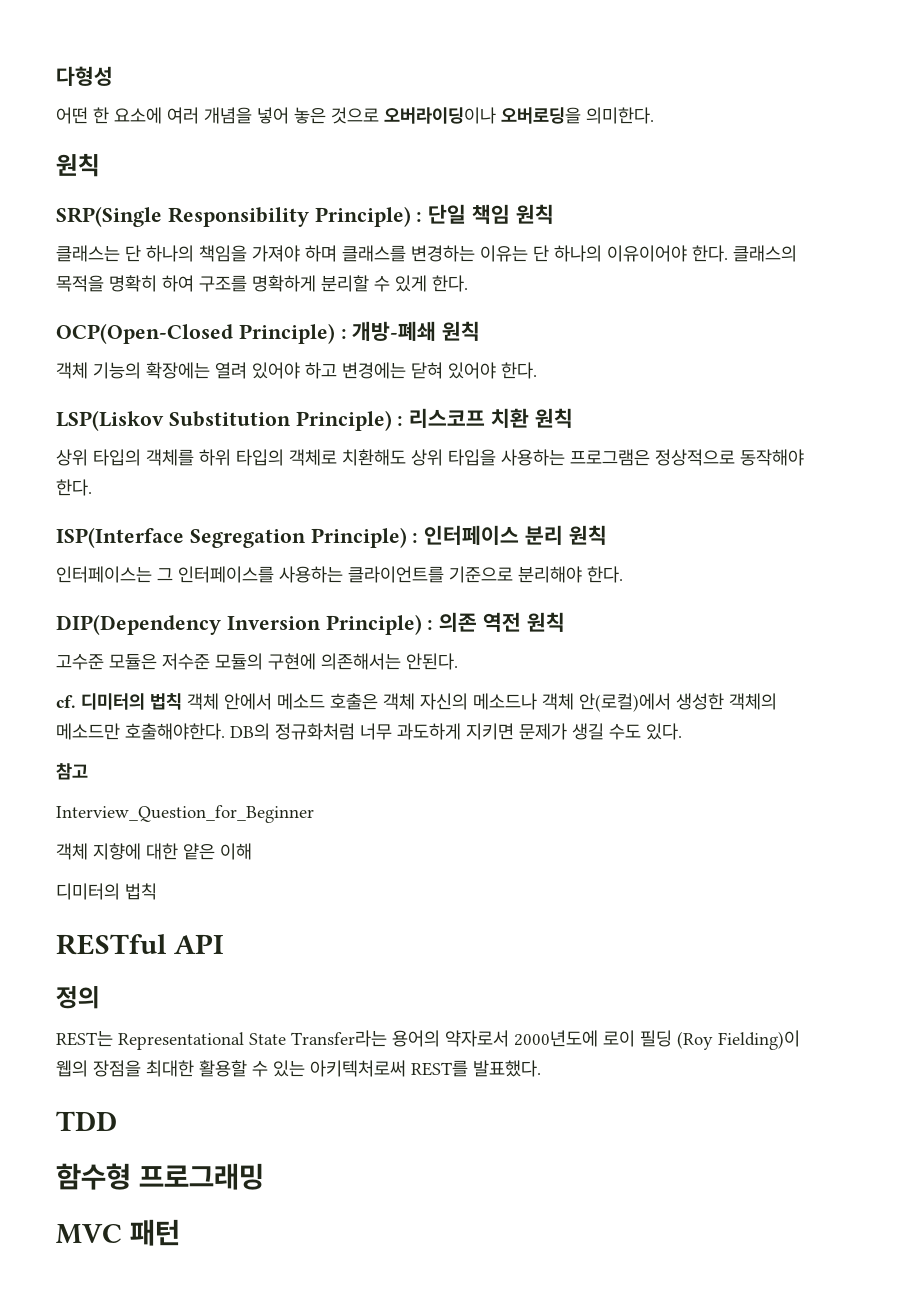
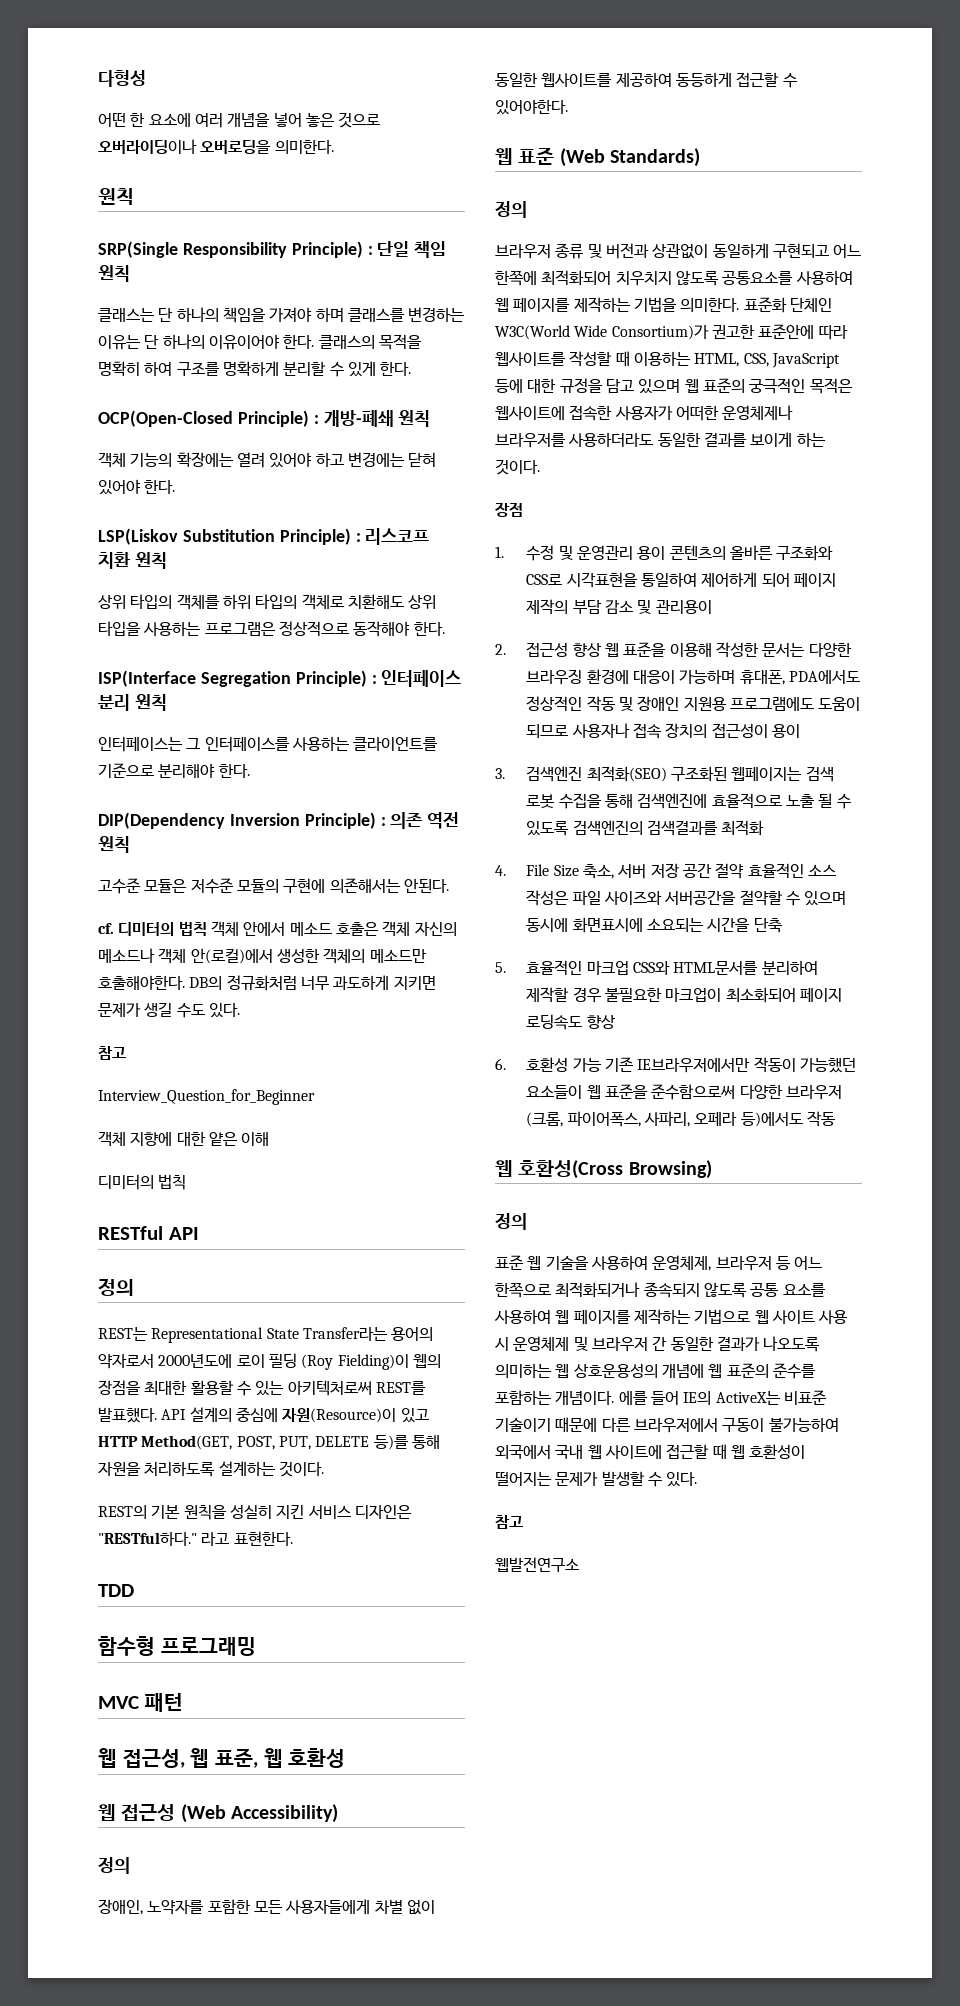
(541, 1068) none -> [161,1407,429,1423] [98,1435,440,1450] [98,1461,324,1477] [98,1504,412,1520] [98,1531,293,1546] API 설계의 중심에 자원(Resource)이 있고 HTTP Method(GET, POST, PUT, DELETE 등)를 통해 자원을 처리하도록 설계하는 것이다. // REST의 기본 원칙을 성실히 지킨 서비스 디자인은 "RESTful하다." 라고 표현한다.
(180, 1232) none -> [98,1748,346,1768] [98,1804,338,1823] [98,1857,130,1874] [98,1899,435,1915] [495,72,797,88] [495,99,568,115] [495,147,700,167] [495,201,527,218] [495,243,862,259] [495,270,853,286] [495,297,832,313] [495,324,848,340] [495,351,840,368] [495,378,853,394] [495,405,794,421] [495,432,826,448] [495,459,540,475] [495,502,523,517] [495,545,834,561] [526,572,836,588] [526,599,712,615] [495,642,852,658] [526,669,860,685] [526,696,861,712] [526,723,800,739] [495,766,834,782] [526,793,851,809] [526,820,765,836] [495,863,836,879] [526,890,847,906] [526,917,783,933] [495,960,818,976] [526,987,842,1003] [526,1014,616,1030] [495,1057,856,1073] [526,1084,842,1100] [526,1111,836,1127] [495,1160,712,1179] [495,1213,527,1230] [495,1255,823,1271] [495,1282,826,1298] [494,1309,849,1325] [495,1336,821,1352] [495,1363,816,1379] [495,1390,827,1405] [495,1417,839,1433] [495,1444,806,1459] [495,1471,698,1487] [495,1515,523,1529] [495,1557,579,1572] // 웹 접근성, 웹 표준, 웹 호환성 // 웹 접근성 (Web Accessibility) // 정의 // 장애인, 노약자를 포함한 모든 사용자들에게 차별 없이 동일한 웹사이트를 제공하여 동등하게 접근할 수 있어야한다. // 웹 표준 (Web Standards) // 정의 // 브라우저 종류 및 버전과 상관없이 동일하게 구현되고 어느 한쪽에 최적화되어 치우치지 않도록 공통요소를 사용하여 웹 페이지를 제작하는 기법을 의미한다. 표준화 단체인 W3C(World Wide Consortium)가 권고한 표준안에 따라 웹사이트를 작성할 때 이용하는 HTML, CSS, JavaScript 등에 대한 규정을 담고 있으며 웹 표준의 궁극적인 목적은 웹사이트에 접속한 사용자가 어떠한 운영체제나 브라우저를 사용하더라도 동일한 결과를 보이게 하는 것이다. // 장점 // 1. 수정 및 운영관리 용이 콘텐츠의 올바른 구조화와 CSS로 시각표현을 통일하여 제어하게 되어 페이지 제작의 부담 감소 및 관리용이 // 2. 접근성 향상 웹 표준을 이용해 작성한 문서는 다양한 브라우징 환경에 대응이 가능하며 휴대폰, PDA에서도 정상적인 작동 및 장애인 지원용 프로그램에도 도움이 되므로 사용자나 접속 장치의 접근성이 용이 // 3. 검색엔진 최적화(SEO) 구조화된 웹페이지는 검색 로봇 수집을 통해 검색엔진에 효율적으로 노출 될 수 있도록 검색엔진의 검색결과를 최적화 // 4. File Size 축소, 서버 저장 공간 절약 효율적인 소스 작성은 파일 사이즈와 서버공간을 절약할 수 있으며 동시에 화면표시에 소요되는 시간을 단축 // 5. 효율적인 마크업 CSS와 HTML문서를 분리하여 제작할 경우 불필요한 마크업이 최소화되어 페이지 로딩속도 향상 // 6. 호환성 가능 기존 IE브라우저에서만 작동이 가능했던 요소들이 웹 표준을 준수함으로써 다양한 브라우저 (크롬, 파이어폭스, 사파리, 오페라 등)에서도 작동 // 웹 호환성(Cross Browsing) // 정의 // 표준 웹 기술을 사용하여 운영체제, 브라우저 등 어느 한쪽으로 최적화되거나 종속되지 않도록 공통 요소를 사용하여 웹 페이지를 제작하는 기법으로 웹 사이트 사용 시 운영체제 및 브라우저 간 동일한 결과가 나오도록 의미하는 웹 상호운용성의 개념에 웹 표준의 준수를 포함하는 개념이다. 에를 들어 IE의 ActiveX는 비표준 기술이기 때문에 다른 브라우저에서 구동이 불가능하여 외국에서 국내 웹 사이트에 접근할 때 웹 호환성이 떨어지는 문제가 발생할 수 있다. // 참고 // 웹발전연구소

